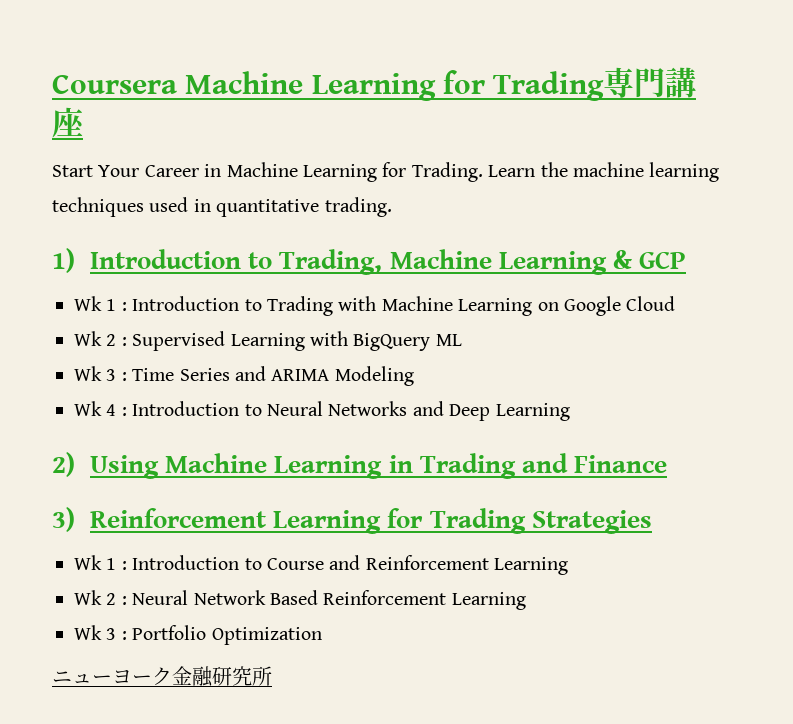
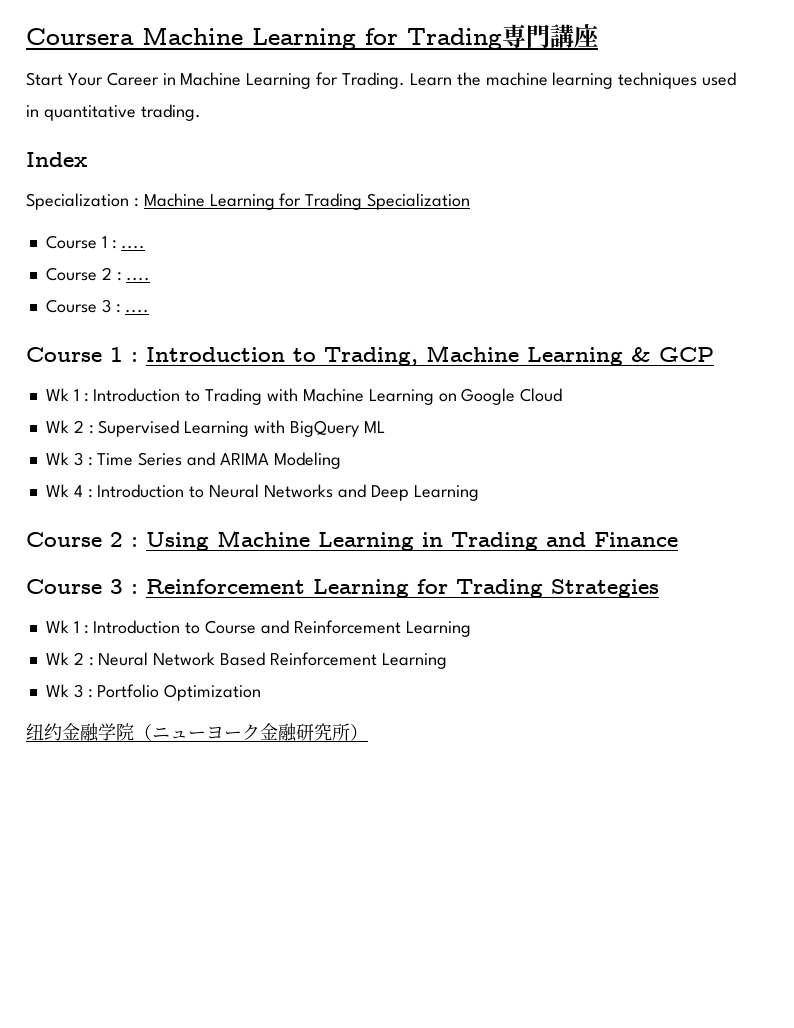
[52,248,75,273] 1) -> [26,152,87,167] [26,193,471,210] [45,235,146,249] [45,267,151,281] [45,299,150,313] [26,347,138,362] Index // Specialization : Machine Learning for Trading Specialization // Course 1 : .... // Course 2 : .... // Course 3 : .... // Course 1 :
[52,452,75,477] 2) -> [26,532,138,547] Course 2 :
[52,507,75,532] 3) -> [26,579,138,594] Course 3 :
(322, 636) none -> [26,723,152,742] 纽约金融学院（
(272, 676) none -> [350,724,368,741] ）

